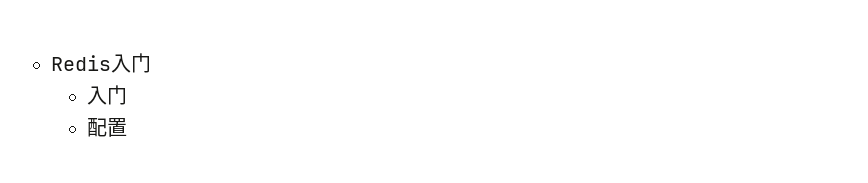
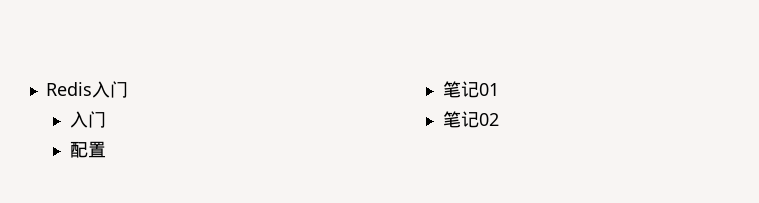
(127, 127) none -> [442,81,499,98] [442,111,499,128] // 笔记01 // 笔记02

